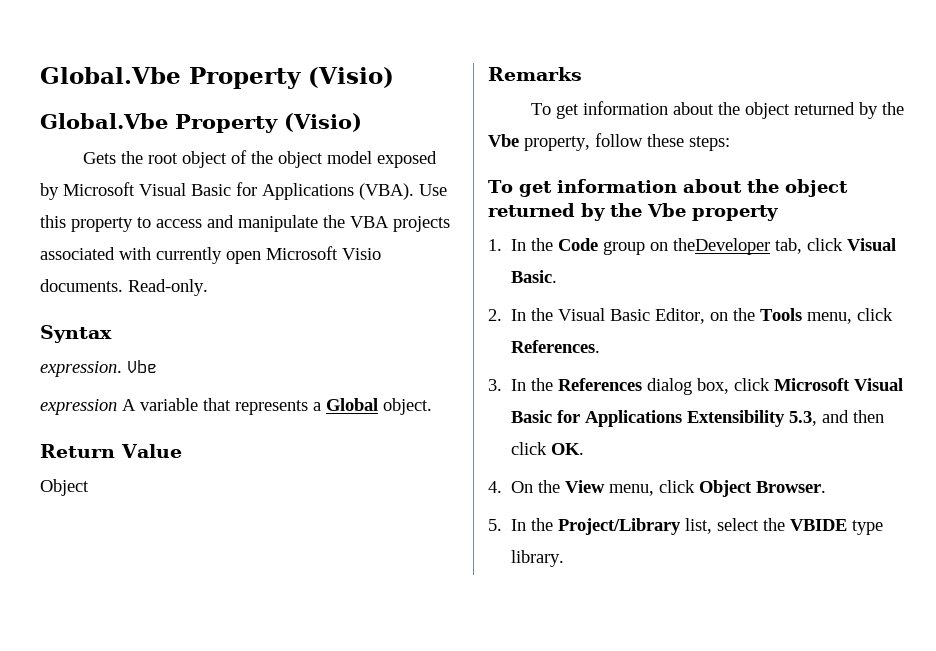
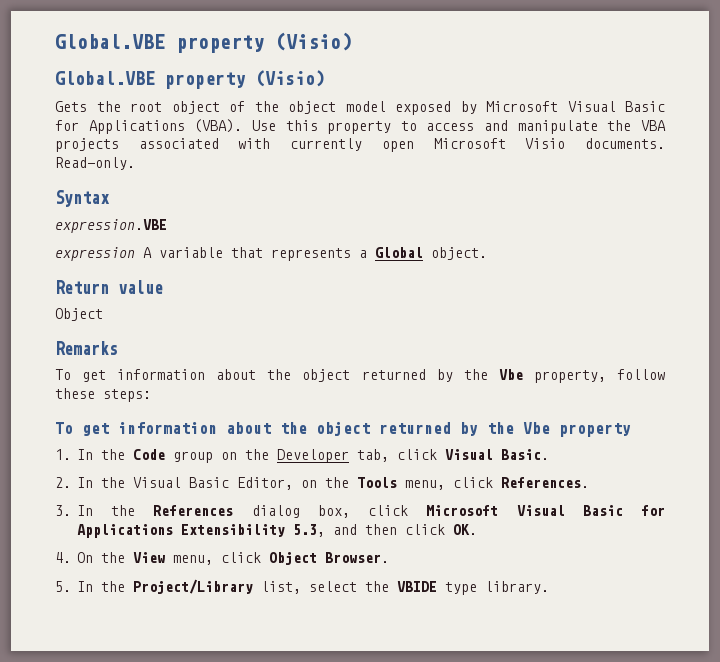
[40,67,394,89] [40,113,278,133] Global.Vbe Property (Visio) // Global.Vbe Property -> [55,32,352,53] [55,71,246,89] Global.VBE property (Visio) // Global.VBE property
[40,360,157,377] expression. Vbe -> [55,219,167,233] expression.VBE
[121,444,182,458] Value -> [118,280,163,294] value
[673,238,771,255] theDeveloper -> [245,449,349,463] the Developer

